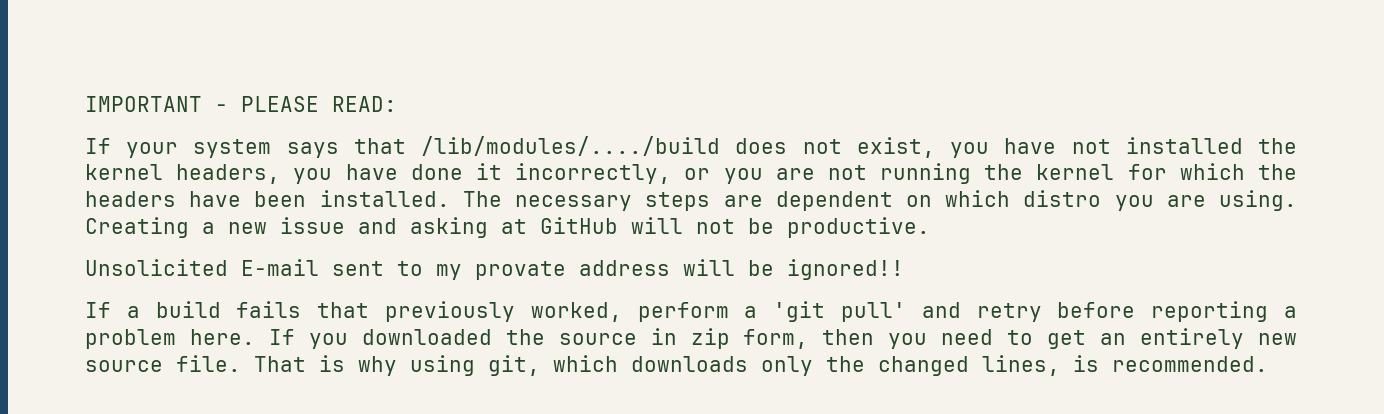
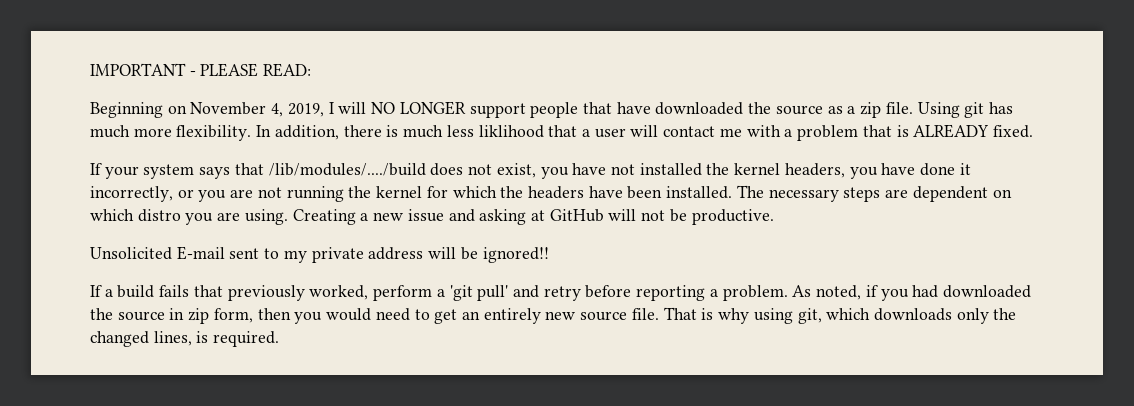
(397, 104) none -> [90,101,1013,118] [90,124,1033,141] // Beginning on November 4, 2019, I will NO LONGER support people that have downloaded the source as a zip file. Using git has much more flexibility. In addition, there is much less liklihood that a user will contact me with a problem that is ALREADY fixed.
[475,261,566,280] provate -> [311,247,364,263] private
[85,329,348,349] problem here. If you -> [722,285,939,301] problem. As noted, if you had
(928, 341) none -> [326,308,372,321] would
[1112,356,1268,372] recommended. -> [213,331,280,347] required.

